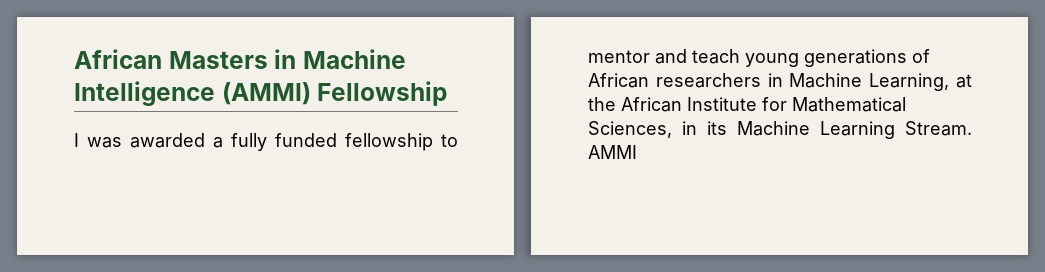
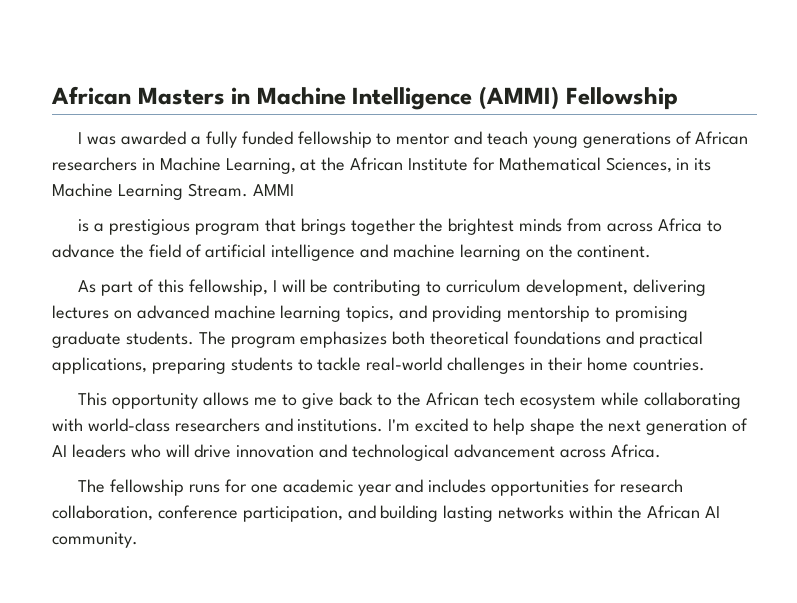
(637, 152) none -> [78,218,722,235] [52,244,652,261] [78,279,706,296] [52,305,688,322] [52,331,703,348] [52,357,705,374] [78,392,741,409] [52,418,749,435] [52,444,661,461] [78,479,683,496] [52,505,720,522] [52,532,138,548] // is a prestigious program that brings together the brightest minds from across Africa to advance the field of artificial intelligence and machine learning on the continent. // As part of this fellowship, I will be contributing to curriculum development, delivering lectures on advanced machine learning topics, and providing mentorship to promising graduate students. The program emphasizes both theoretical foundations and practical applications, preparing students to tackle real-world challenges in their home countries. // This opportunity allows me to give back to the African tech ecosystem while collaborating with world-class researchers and institutions. I'm excited to help shape the next generation of AI leaders who will drive innovation and technological advancement across Africa. // The fellowship runs for one academic year and includes opportunities for research collaboration, conference participation, and building lasting networks within the African AI community.

